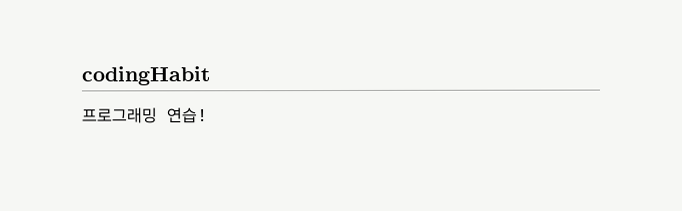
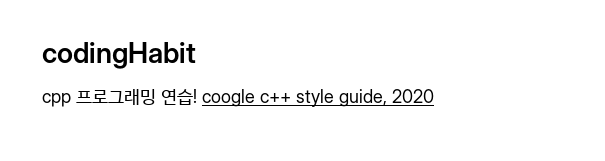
(210, 76) none -> [42,93,71,107] cpp
(208, 115) none -> [202,89,434,107] coogle c++ style guide, 2020

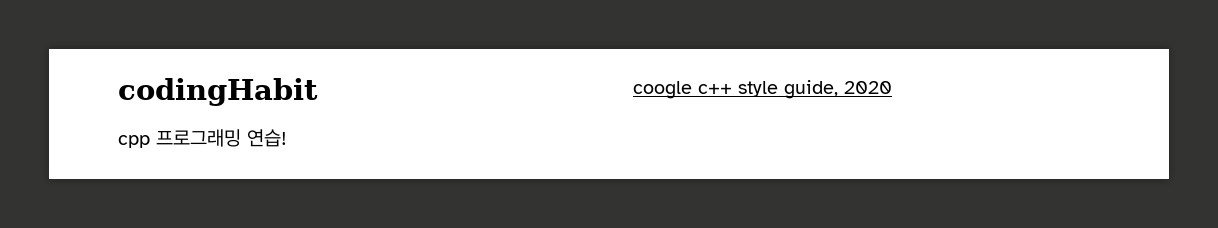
(197, 97) none -> (287, 138) //

